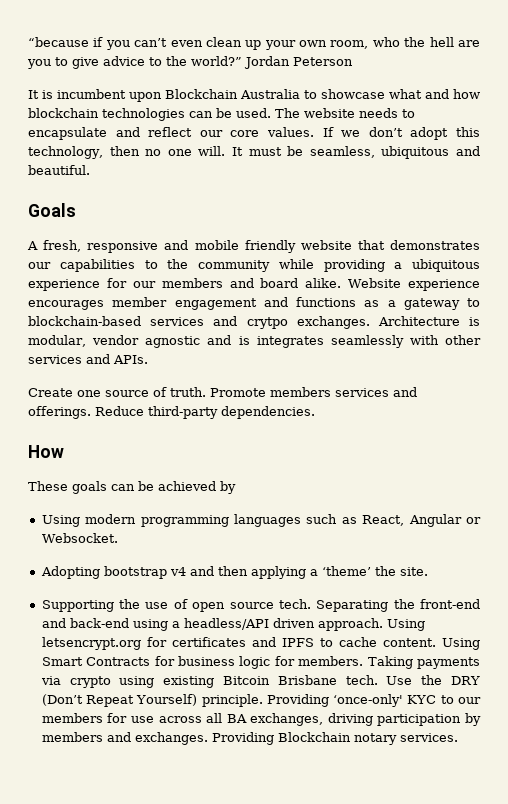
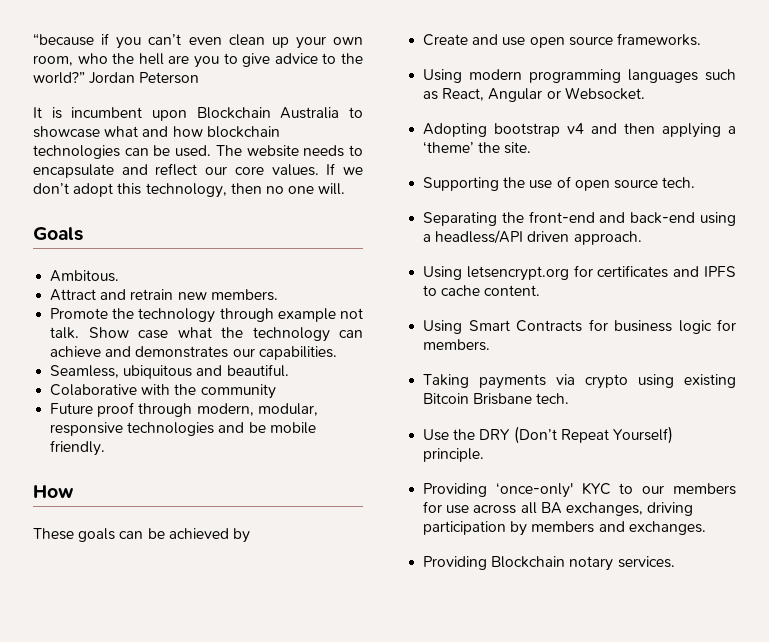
[231,146,480,159] [28,165,90,175] [28,203,76,217] [27,240,480,253] [28,259,480,272] [28,278,480,291] [28,297,480,310] [28,316,481,329] [28,335,481,348] [28,354,148,364] [28,387,417,397] [28,406,315,419] It must be seamless, ubiquitous and beautiful. // Goals // A fresh, responsive and mobile friendly website that demonstrates our capabilities to the community while providing a ubiquitous experience for our members and board alike. Website experience encourages member engagement and functions as a gateway to blockchain-based services and crytpo exchanges. Architecture is modular, vendor agnostic and is integrates seamlessly with other services and APIs. // Create one source of truth. Promote members services and offerings. Reduce third-party dependencies. -> [33,227,83,241] [50,270,120,282] [50,289,278,301] [50,308,363,323] [50,327,363,342] [50,346,337,360] [50,364,289,379] [50,384,276,399] [50,402,318,417] [50,422,316,436] [50,440,106,456] // Goals // Ambitous. // Attract and retrain new members. // Promote the technology through example not talk. Show case what the technology can achieve and demonstrates our capabilities. // Seamless, ubiquitous and beautiful. // Colaborative with the community // Future proof through modern, modular, responsive technologies and be mobile friendly.
(236, 487) none -> [423,33,701,48] // Create and use open source frameworks.
(311, 604) none -> (696, 182) //
(383, 624) none -> (642, 238) //
(436, 642) none -> (541, 290) //
(364, 661) none -> (491, 345) //
(378, 680) none -> (570, 398) //
(263, 700) none -> (485, 455) //
(208, 738) none -> (706, 528) //

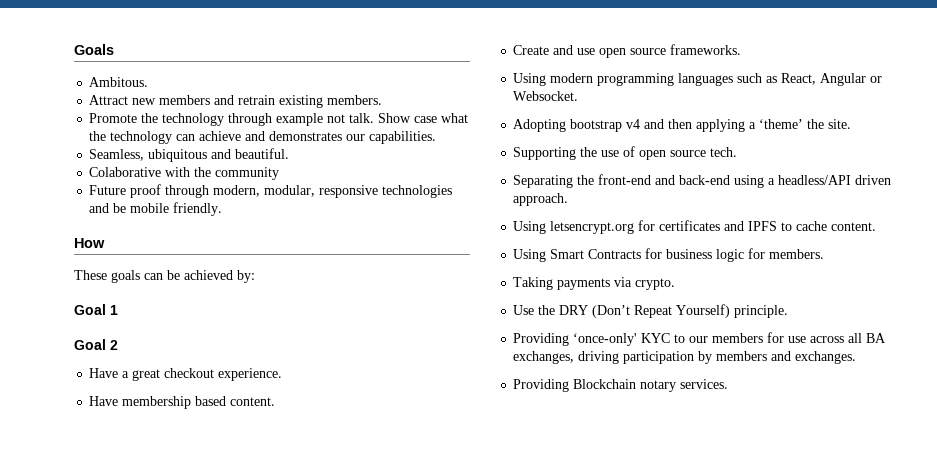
[33,33,363,49] [33,53,363,68] [33,72,200,84] [33,107,363,121] [33,126,280,138] [33,145,363,159] [33,163,363,178] [33,183,346,198] “because if you can’t even clean up your own room, who the hell are you to give advice to the world?” Jordan Peterson // It is incumbent upon Blockchain Australia to showcase what and how blockchain technologies can be used. The website needs to encapsulate and reflect our core values. If we don’t adopt this technology, then no one will. // -> (74, 49) none
(97, 295) none -> [132,95,211,105] new members
[177,292,207,300] new -> [279,95,324,108] existing
[232,528,250,543] by -> [237,270,255,283] [74,304,118,315] [74,339,118,350] [89,368,283,381] [89,396,276,409] by: // Goal 1 // Goal 2 // Have a great checkout experience. // Have membership based content.
[585,374,736,389] [423,393,570,405] crypto using existing Bitcoin Brisbane tech. -> [635,278,676,290] crypto.

